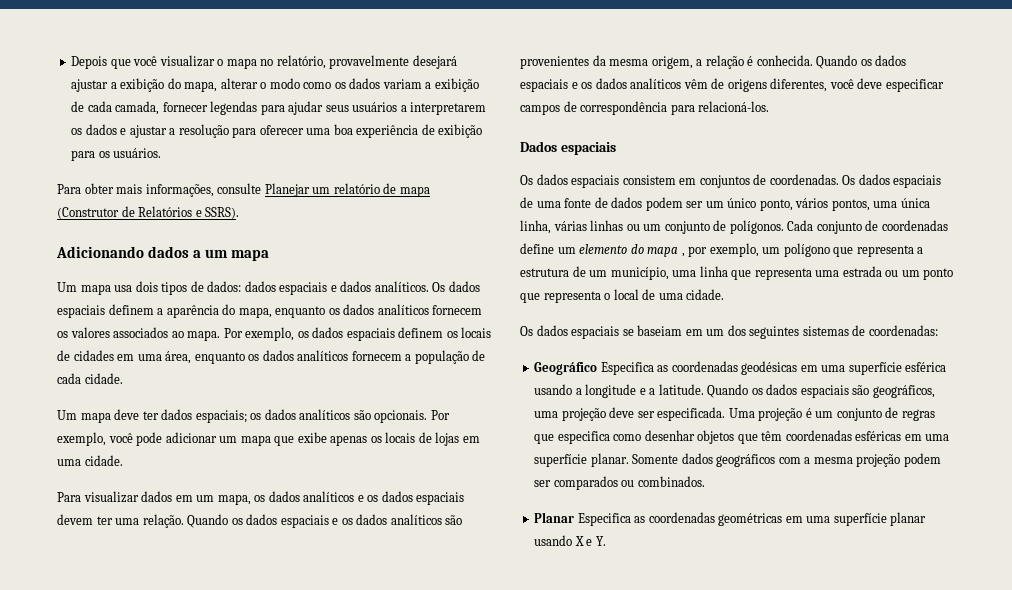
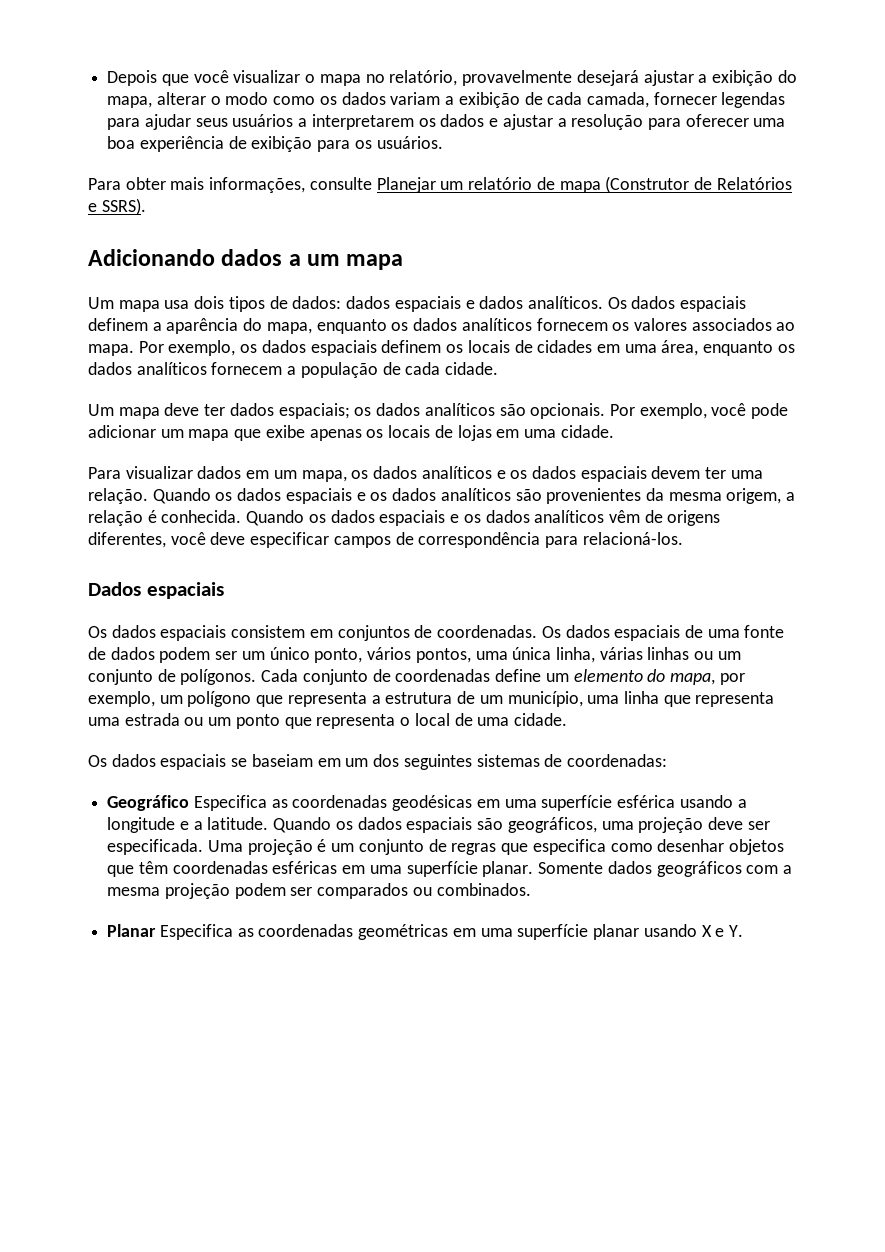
[647,247,685,257] mapa , -> [669,673,715,685] mapa,

